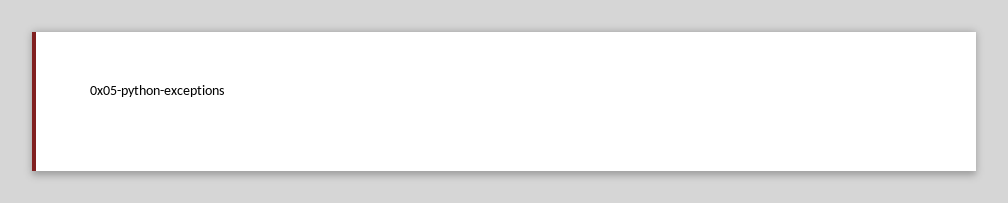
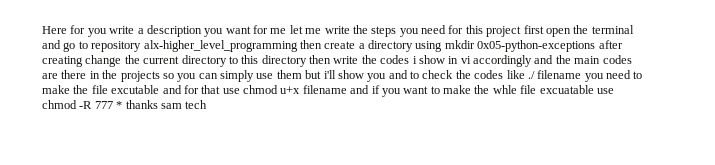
[90,85,224,97] 0x05-python-exceptions -> [42,25,634,37] [42,40,623,52] [42,55,632,67] [42,70,643,82] [42,85,614,97] [42,100,208,109] Here for you write a description you want for me let me write the steps you need for this project first open the terminal and go to repository alx-higher_level_programming then create a directory using mkdir 0x05-python-exceptions after creating change the current directory to this directory then write the codes i show in vi accordingly and the main codes are there in the projects so you can simply use them but i'll show you and to check the codes like ./ filename you need to make the file excutable and for that use chmod u+x filename and if you want to make the whle file excuatable use chmod -R 777 * thanks sam tech

